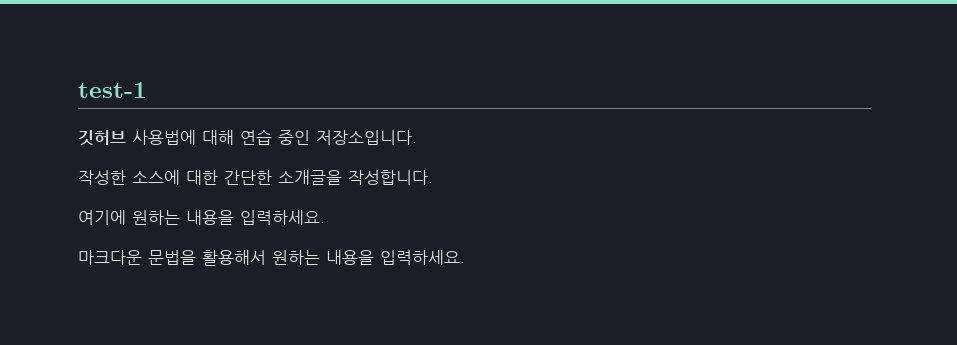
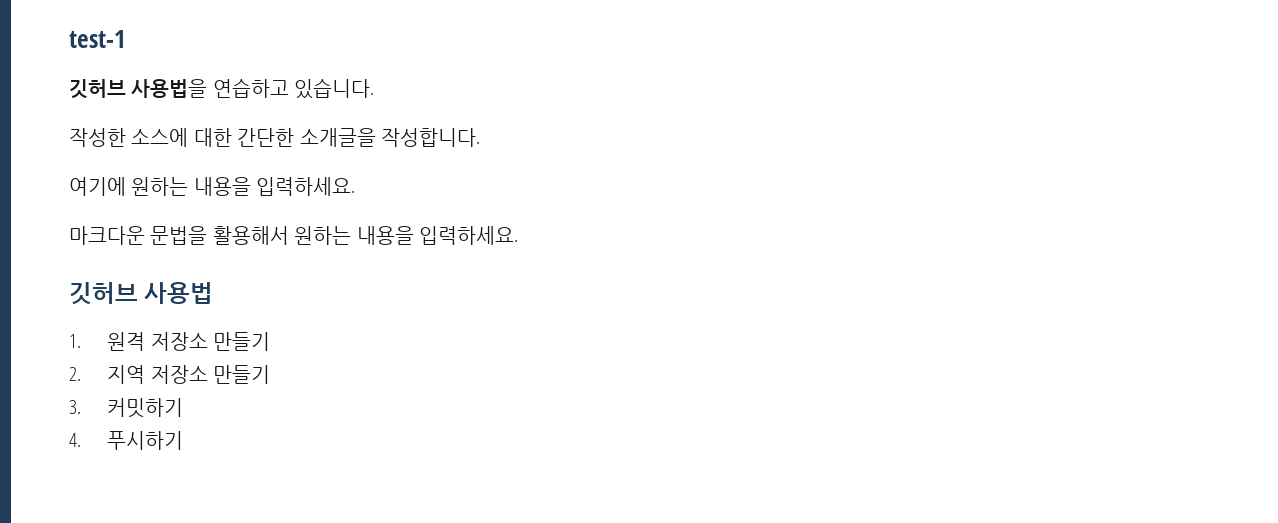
[132,129,417,145] 사용법에 대해 연습 중인 저장소입니다. -> [131,78,375,99] 사용법을 연습하고 있습니다.
(465, 257) none -> [69,282,214,305] [69,332,271,351] [69,365,271,384] [69,398,184,418] [69,431,184,450] // 깃허브 사용법 // 1. 원격 저장소 만들기 // 2. 지역 저장소 만들기 // 3. 커밋하기 // 4. 푸시하기

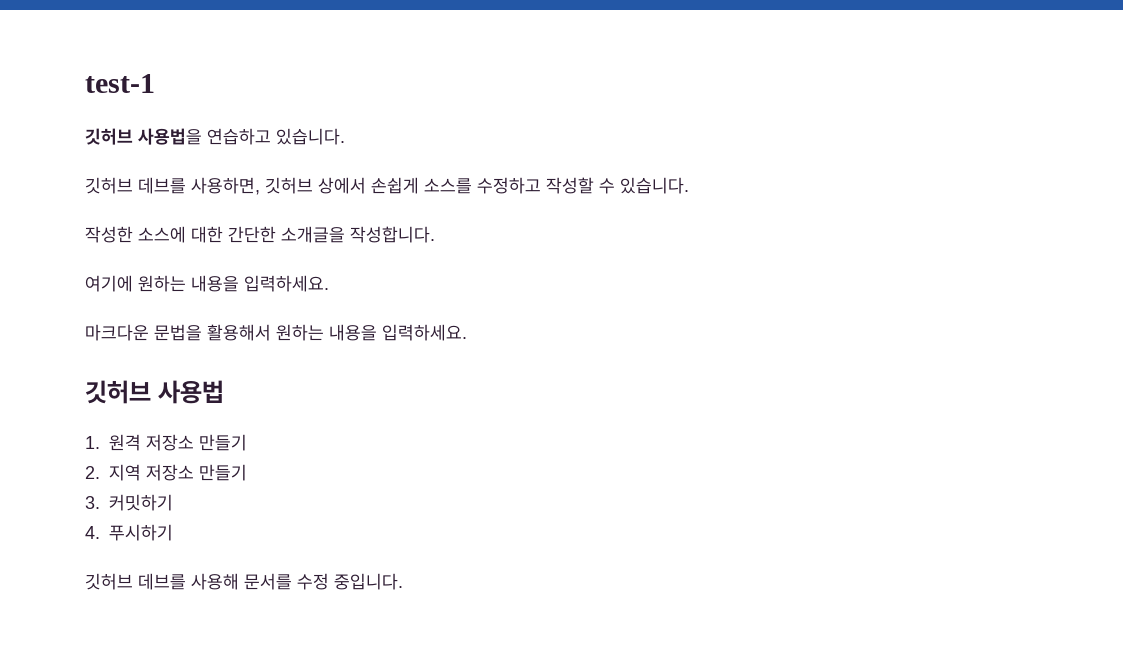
(375, 88) none -> [85,177,689,195] // 깃허브 데브를 사용하면, 깃허브 상에서 손쉽게 소스를 수정하고 작성할 수 있습니다.
(184, 440) none -> [85,573,403,590] // 깃허브 데브를 사용해 문서를 수정 중입니다.

